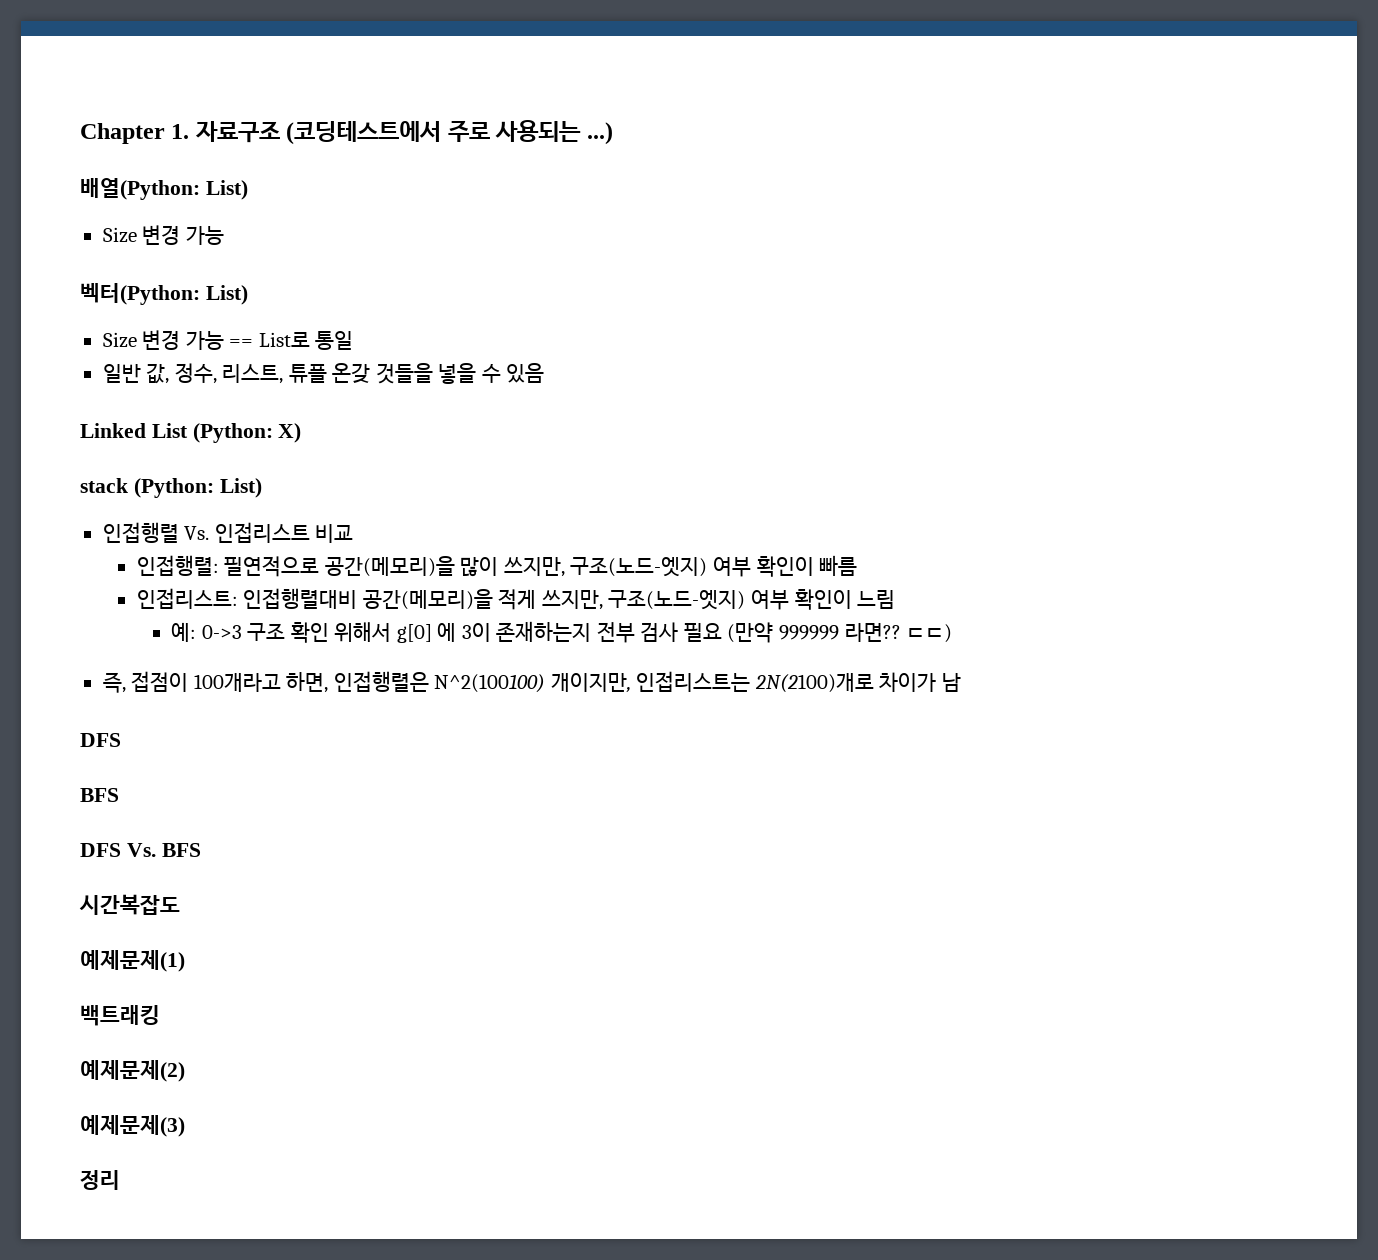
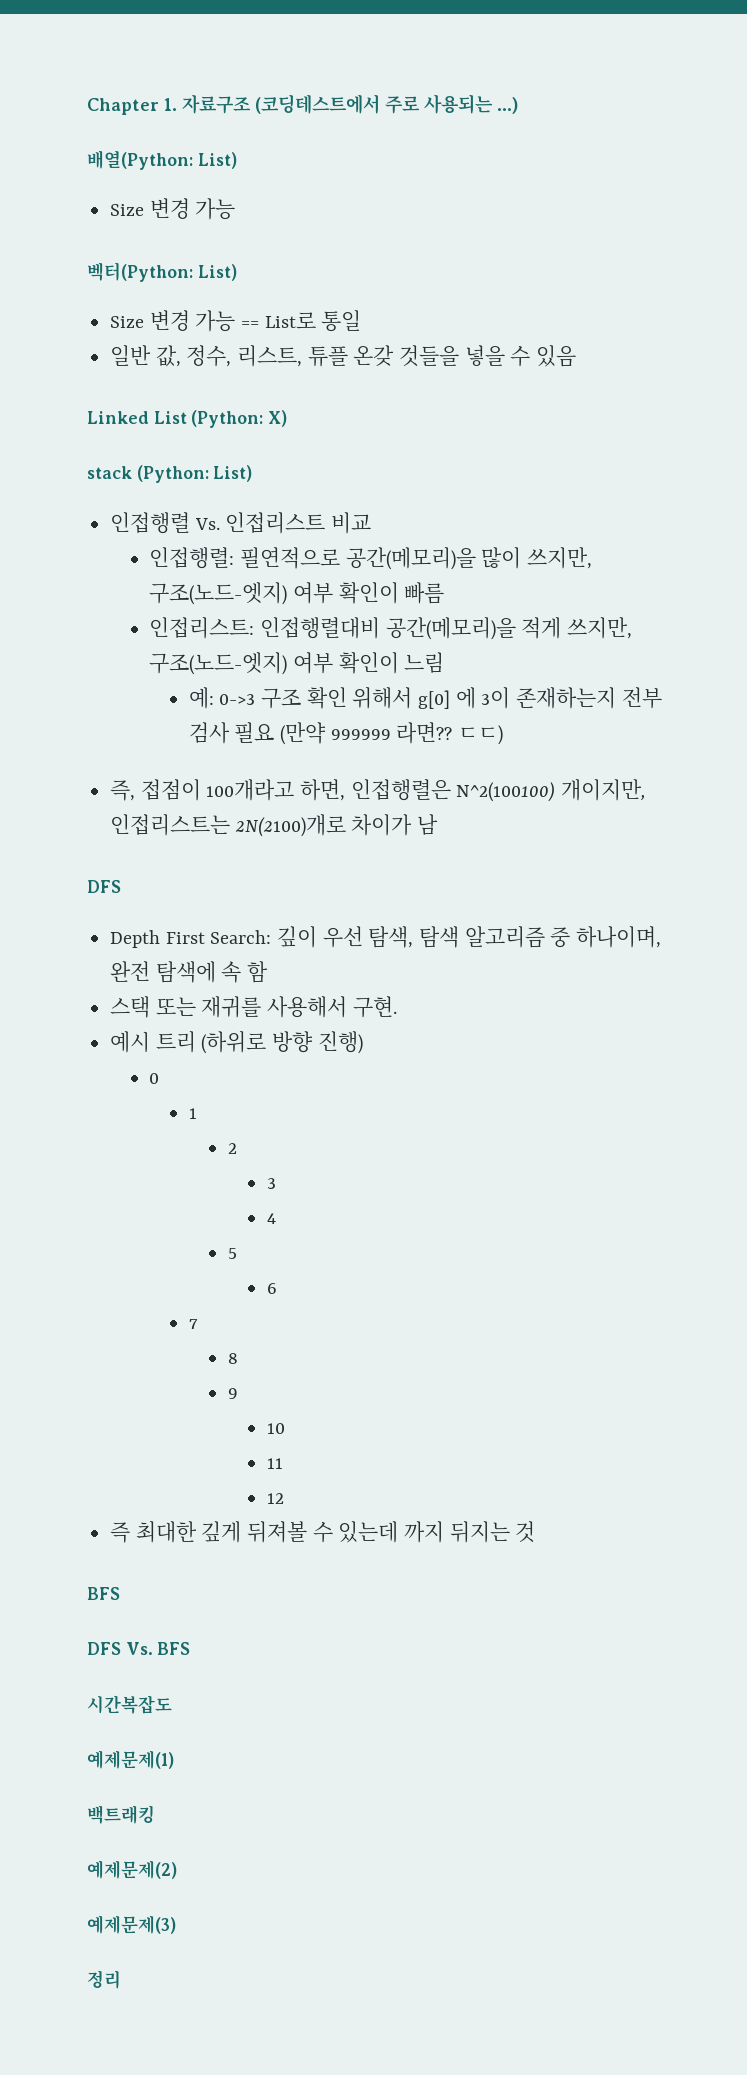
(121, 740) none -> [110,926,662,948] [110,961,269,983] [110,996,397,1018] [110,1031,363,1054] [149,1073,160,1084] [188,1108,197,1119] [228,1143,238,1154] [267,1178,277,1189] [267,1213,277,1224] [228,1248,238,1259] [267,1283,278,1294] [188,1319,198,1329] [228,1353,239,1364] [228,1388,239,1399] [267,1423,286,1434] [267,1458,284,1469] [267,1493,285,1504] [110,1521,536,1543] // Depth First Search: 깊이 우선 탐색, 탐색 알고리즘 중 하나이며, 완전 탐색에 속 함 // 스택 또는 재귀를 사용해서 구현. // 예시 트리 (하위로 방향 진행) // 0 // 1 // 2 // 3 // 4 // 5 // 6 // 7 // 8 // 9 // 10 // 11 // 12 // 즉 최대한 깊게 뒤져볼 수 있는데 까지 뒤지는 것

